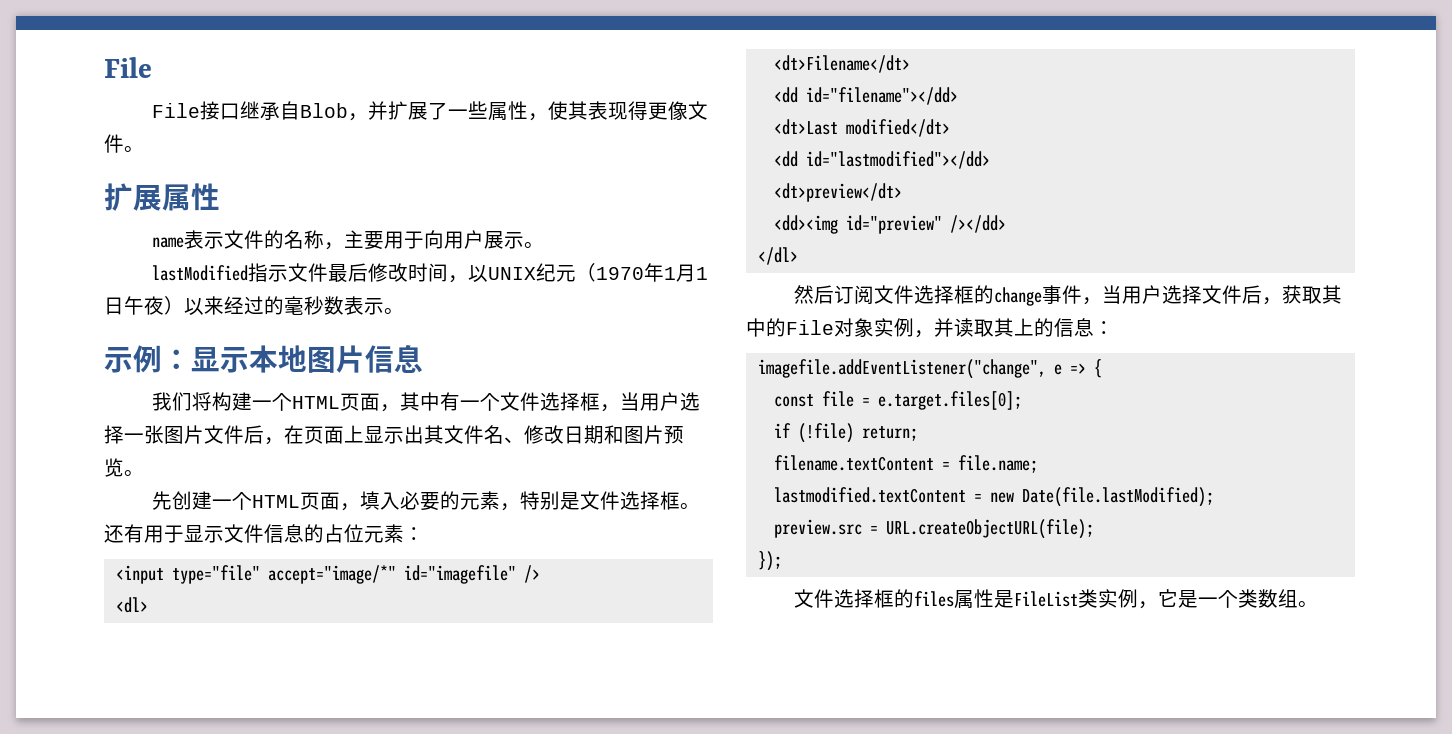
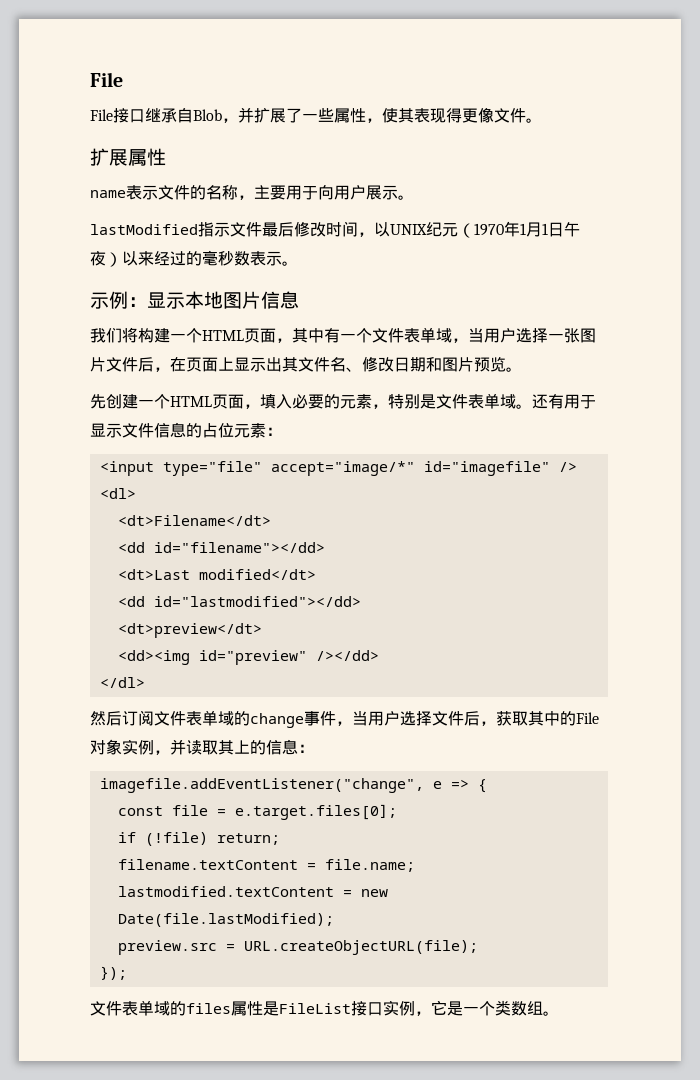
[540,392,601,411] 选择框 -> [404,327,452,343] 表单域
[620,491,681,510] 选择框 -> [468,393,516,409] 表单域
[914,285,975,304] 选择框 -> [186,710,234,726] 表单域
[834,589,895,608] 选择框 -> [122,1000,170,1016] 表单域
[1078,589,1099,608] 类 -> [351,1001,383,1016] 接口

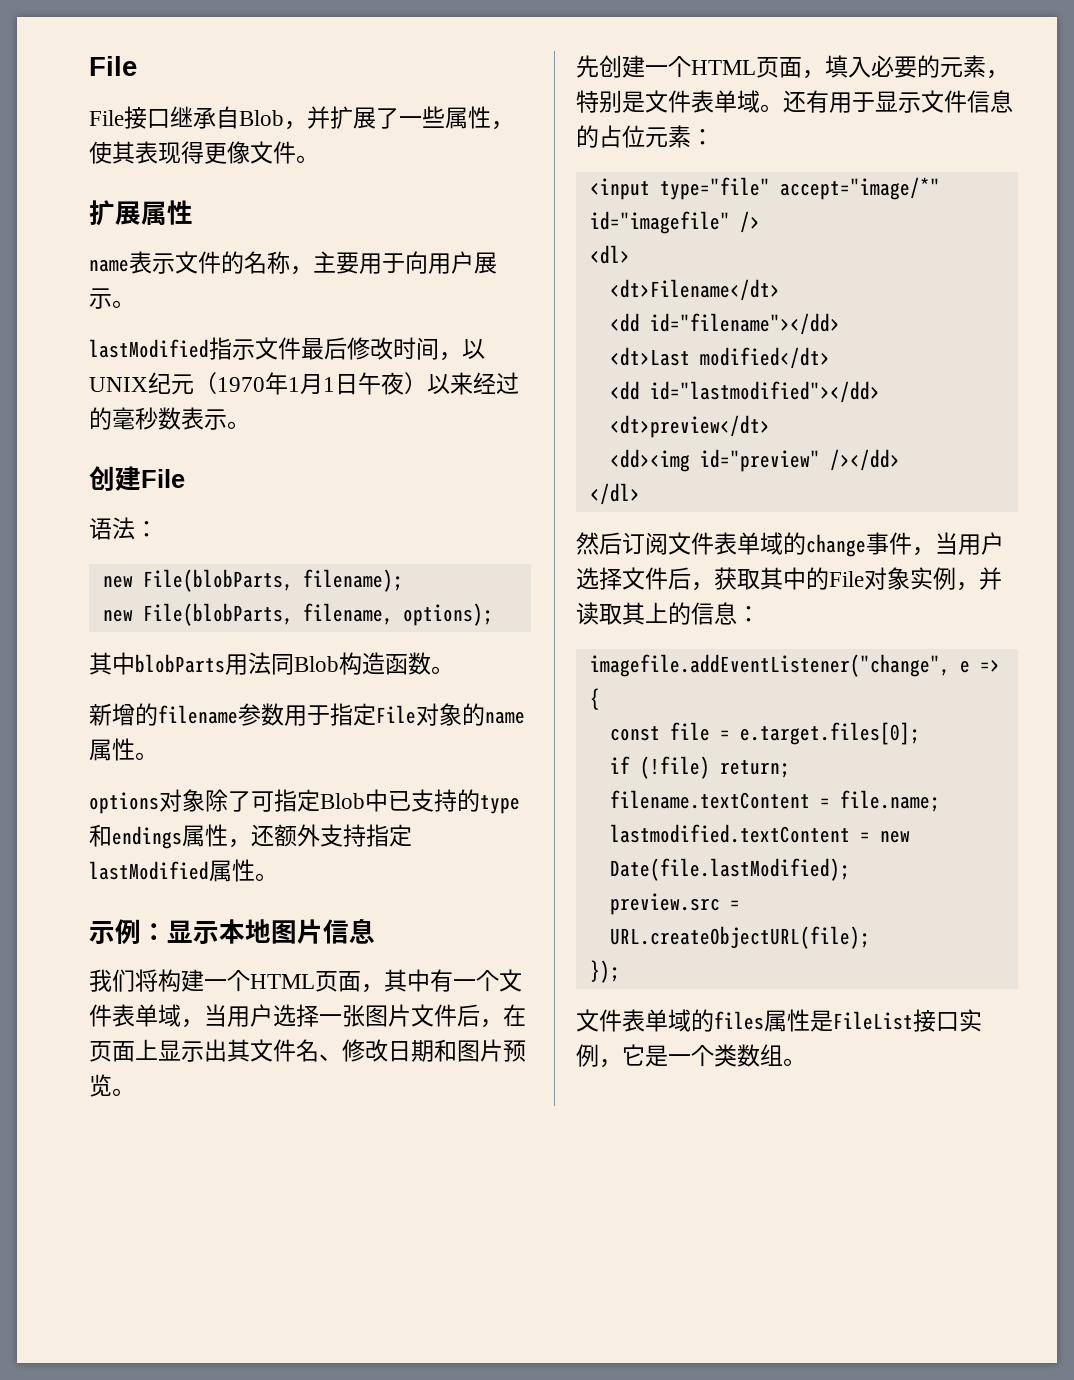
(298, 263) none -> [89,466,185,491] [89,517,158,540] [102,569,403,592] [102,603,493,626] [89,652,454,675] [89,703,525,726] [89,738,158,761] [89,789,520,814] [89,824,412,849] [89,859,278,882] // 创建File // 语法： // new File(blobParts, filename); // new File(blobParts, filename, options); // 其中blobParts用法同Blob构造函数。 // 新增的filename参数用于指定File对象的name属性。 // options对象除了可指定Blob中已支持的type和endings属性，还额外支持指定lastModified属性。

